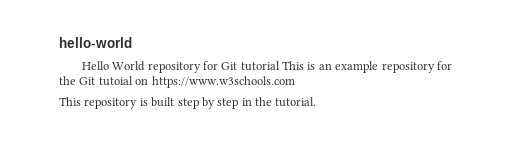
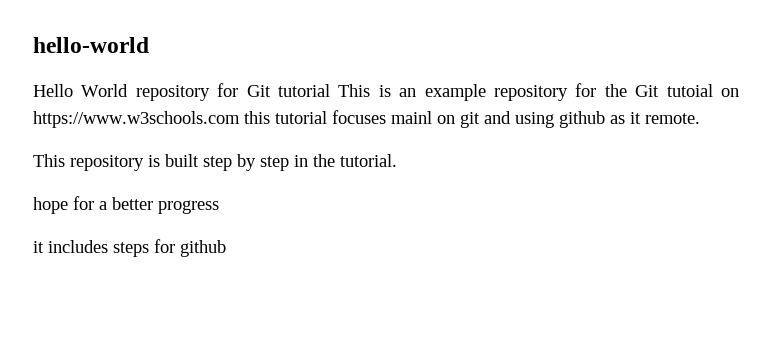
(295, 82) none -> [244,110,700,128] this tutorial focuses mainl on git and using github as it remote.
(317, 102) none -> [33,196,219,214] [33,239,226,257] // hope for a better progress // it includes steps for github

